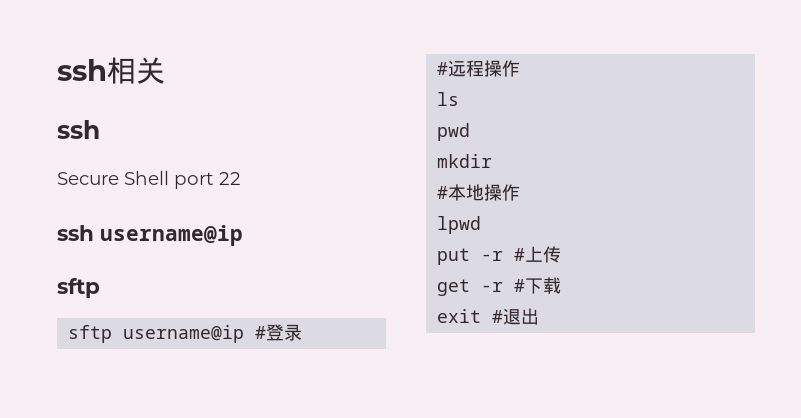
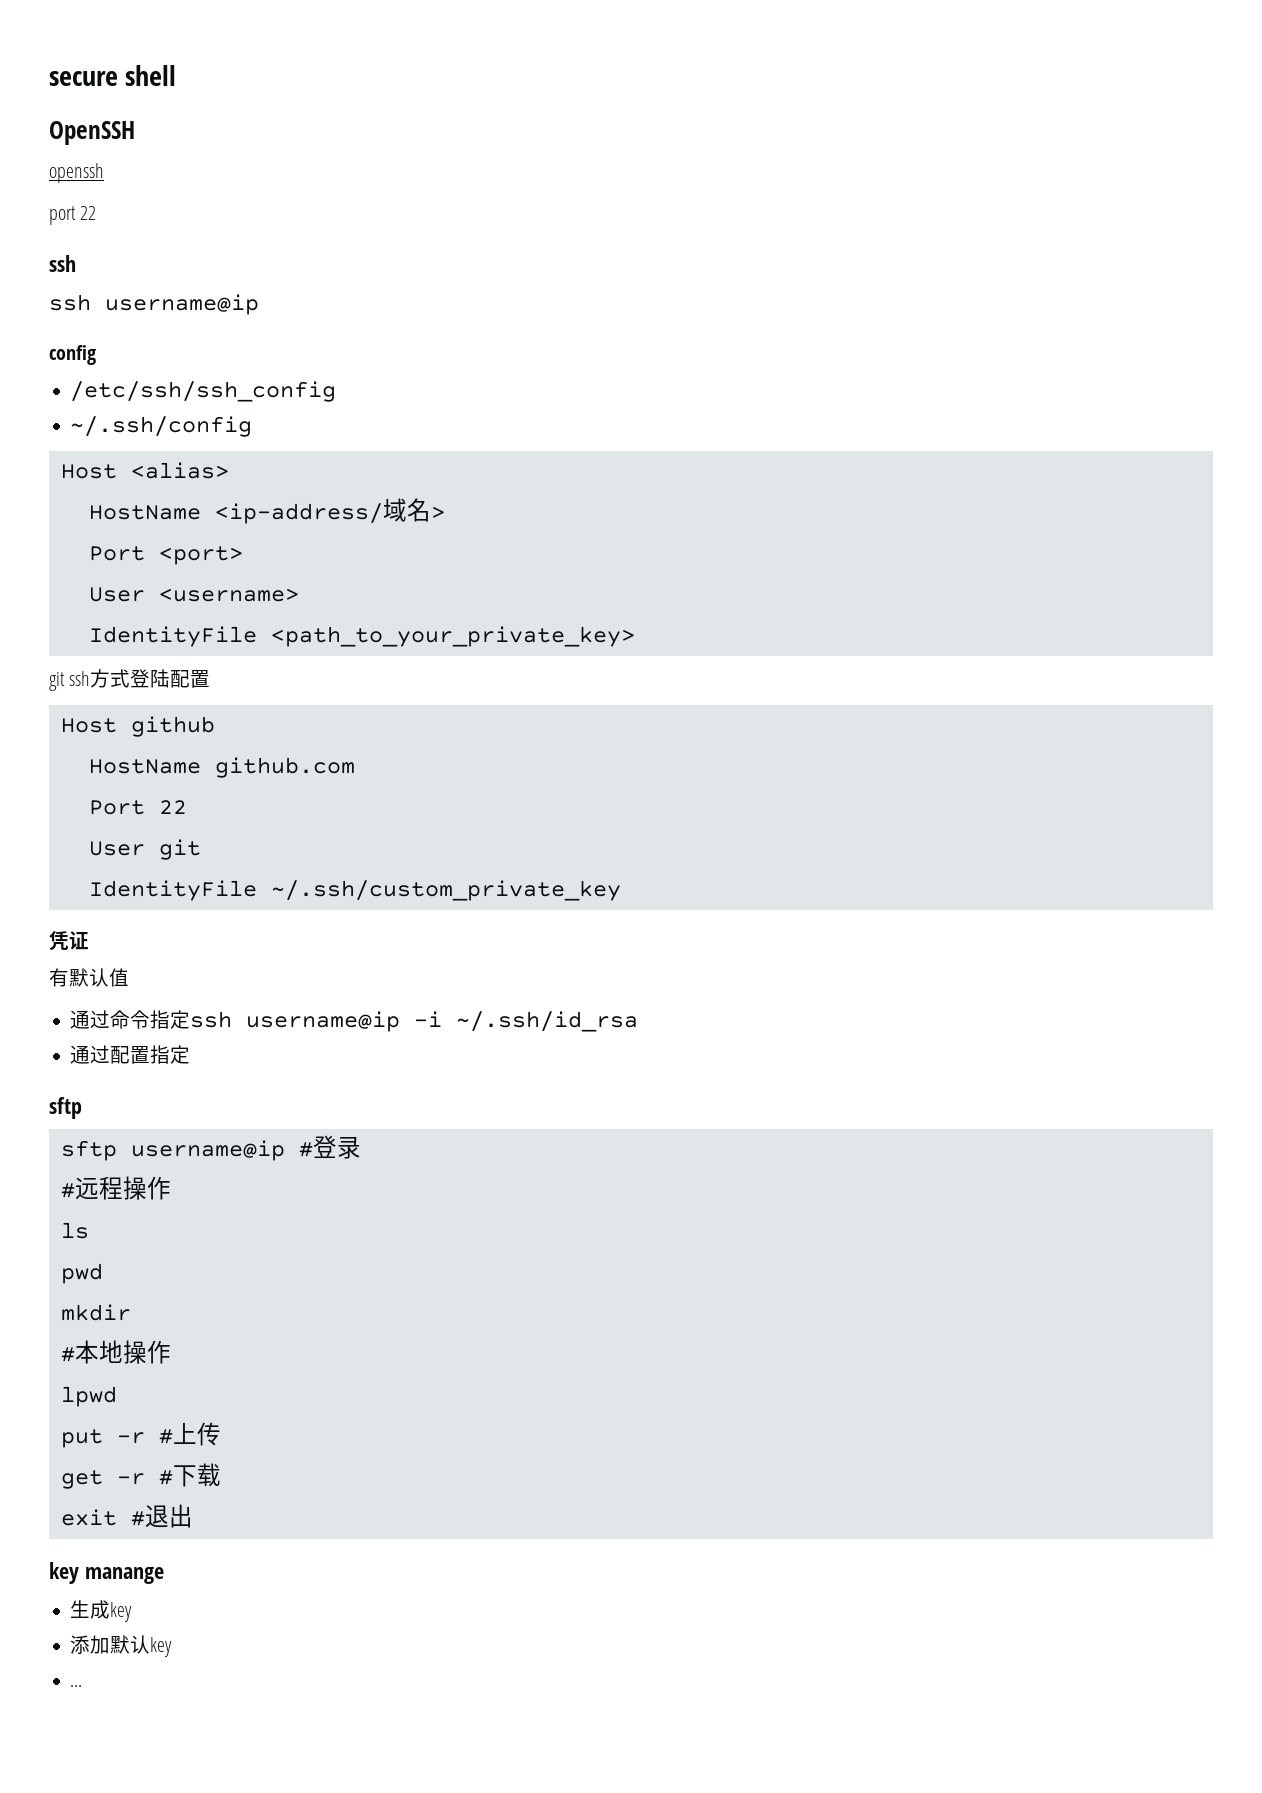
[57,57,165,84] [57,120,100,139] [57,171,169,185] ssh相关 // ssh // Secure Shell -> [49,65,177,86] [49,121,135,145] [49,163,104,183] secure shell // OpenSSH // openssh //
[100,225,243,246] username@ip -> [49,294,259,315] [49,345,96,365] [70,381,337,402] [70,416,253,437] [60,462,229,479] [88,498,445,524] [88,546,243,565] [88,587,299,602] [88,626,635,647] [49,669,211,691] [60,716,215,737] [88,757,355,778] [88,800,187,815] [88,839,201,860] [88,880,621,901] [49,931,89,951] [49,968,129,987] [70,1010,639,1032] [70,1045,191,1064] // ssh username@ip // config // /etc/ssh/ssh_config // ~/.ssh/config // Host <alias> // HostName <ip-address/域名> // Port <port> // User <username> // IdentityFile <path_to_your_private_key> // git ssh方式登陆配置 // Host github // HostName github.com // Port 22 // User git // IdentityFile ~/.ssh/custom_private_key // 凭证 // 有默认值 // 通过命令指定ssh username@ip -i ~/.ssh/id_rsa // 通过配置指定
(540, 316) none -> [49,1562,164,1584] [70,1600,133,1622] [70,1635,173,1657] [70,1684,83,1687] // key manange // 生成key // 添加默认key // ...

